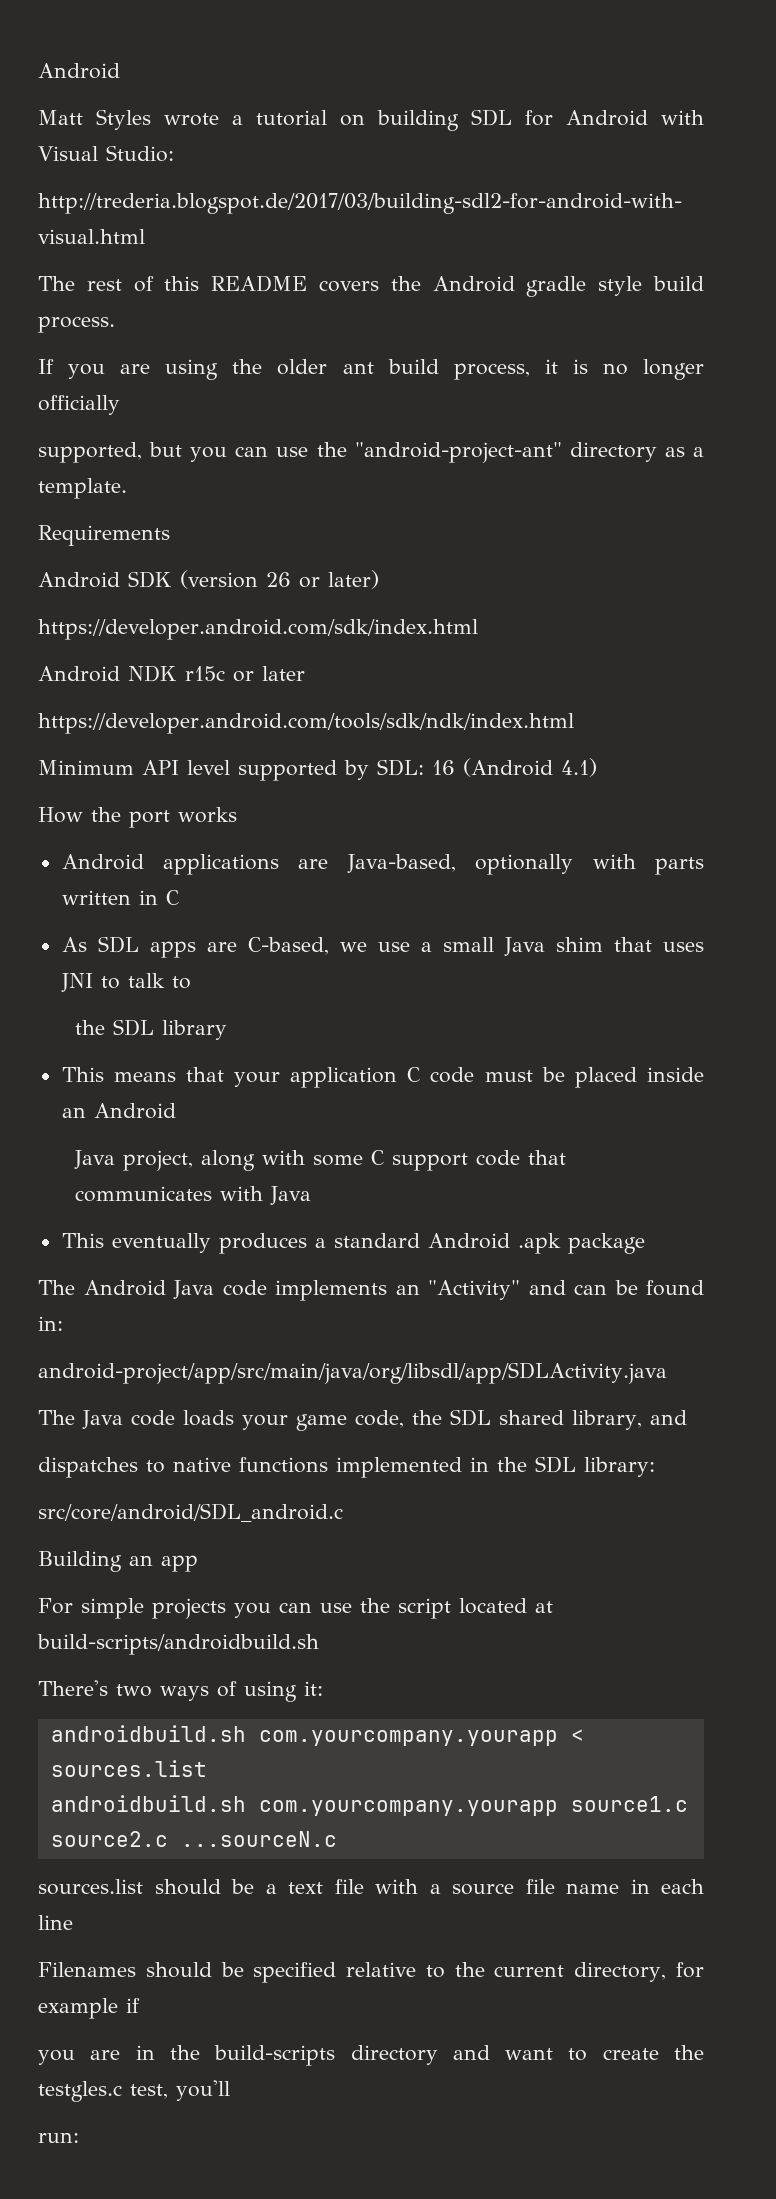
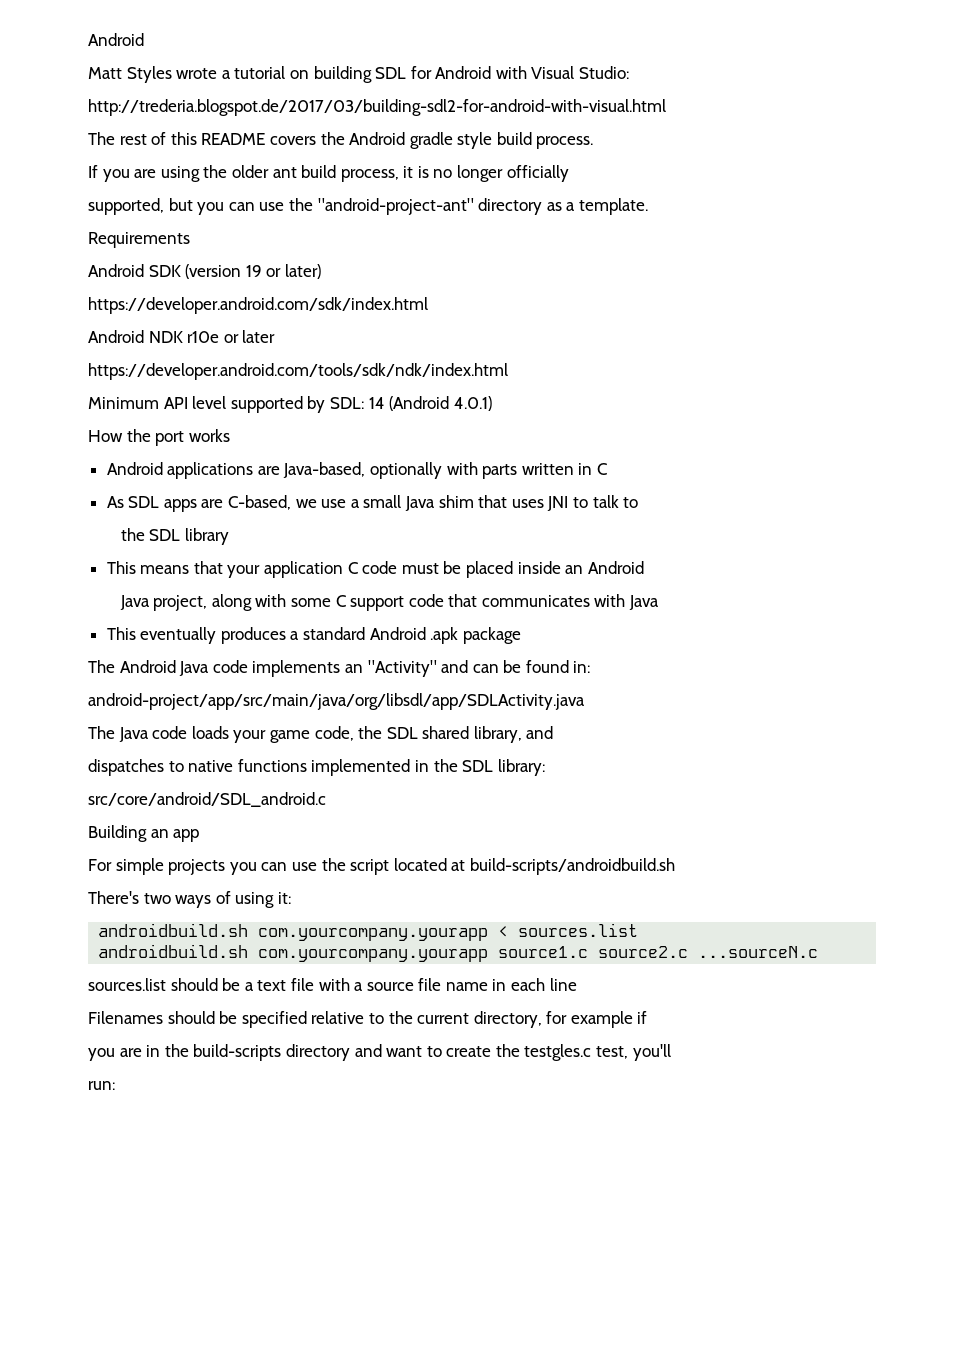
[266,572,291,587] 26 -> [245,265,262,277] 19
[185,666,225,681] r15c -> [187,331,220,343] r10e
[432,758,597,777] 16 (Android 4.1) -> [368,396,492,411] 14 (Android 4.0.1)

